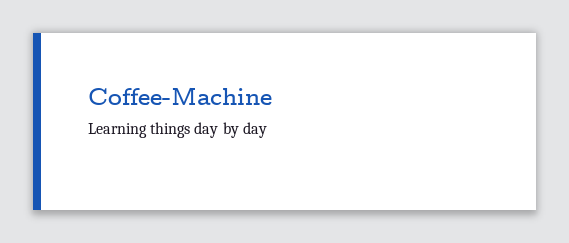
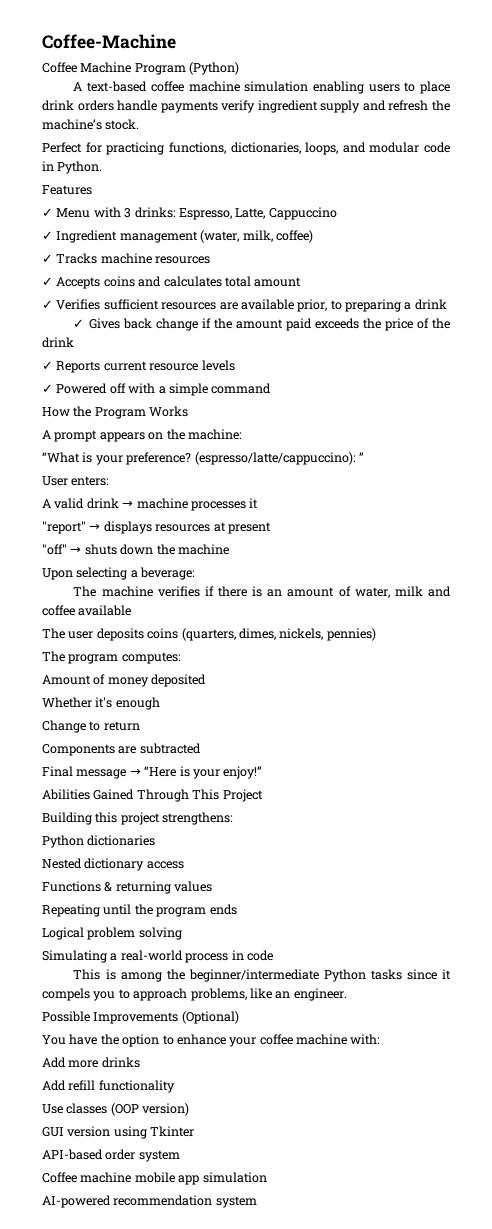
[88,122,267,138] Learning things day by day -> [42,62,240,75] [73,81,450,94] [42,100,450,113] [42,119,140,130] [42,142,450,155] [42,161,103,174] [42,185,92,195] [42,207,337,220] [42,230,313,243] [42,253,211,264] [42,276,302,289] [42,299,447,312] [73,318,450,331] [42,337,74,348] [42,360,235,373] [42,383,272,396] [42,406,189,419] [42,429,242,442] [42,452,364,465] [42,476,110,486] [42,498,259,511] [42,521,271,534] [42,544,229,555] [42,567,196,580] [73,586,452,598] [42,605,132,616] [42,628,376,641] [42,651,181,664] [42,674,207,687] [42,697,160,710] [42,720,140,733] [42,743,201,756] [42,766,263,779] [42,789,263,802] [42,812,234,825] [42,835,156,848] [42,858,184,871] [42,881,213,894] [42,904,237,917] [42,927,182,940] [42,950,273,963] [73,969,451,982] [42,988,347,1001] [42,1011,239,1024] [42,1034,381,1047] [42,1057,140,1068] [42,1080,175,1093] [42,1103,190,1116] [42,1126,195,1139] [42,1149,180,1162] [42,1172,267,1185] [42,1195,257,1208] Coffee Machine Program (Python) // A text-based coffee machine simulation enabling users to place drink orders handle payments verify ingredient supply and refresh the machine’s stock. // Perfect for practicing functions, dictionaries, loops, and modular code in Python. // Features // ✓ Menu with 3 drinks: Espresso, Latte, Cappuccino // ✓ Ingredient management (water, milk, coffee) // ✓ Tracks machine resources // ✓ Accepts coins and calculates total amount // ✓ Verifies sufficient resources are available prior, to preparing a drink // ✓ Gives back change if the amount paid exceeds the price of the drink // ✓ Reports current resource levels // ✓ Powered off with a simple command // How the Program Works // A prompt appears on the machine: // “What is your preference? (espresso/latte/cappuccino): ” // User enters: // A valid drink → machine processes it // "report" → displays resources at present // "off" → shuts down the machine // Upon selecting a beverage: // The machine verifies if there is an amount of water, milk and coffee available // The user deposits coins (quarters, dimes, nickels, pennies) // The program computes: // Amount of money deposited // Whether it's enough // Change to return // Components are subtracted // Final message → “Here is your enjoy!” // Abilities Gained Through This Project // Building this project strengthens: // Python dictionaries // Nested dictionary access // Functions & returning values // Repeating until the program ends // Logical problem solving // Simulating a real-world process in code // This is among the beginner/intermediate Python tasks since it compels you to approach problems, like an engineer. // Possible Improvements (Optional) // You have the option to enhance your coffee machine with: // Add more drinks // Add refill functionality // Use classes (OOP version) // GUI version using Tkinter // API-based order system // Coffee machine mobile app simulation // AI-powered recommendation system

